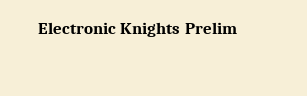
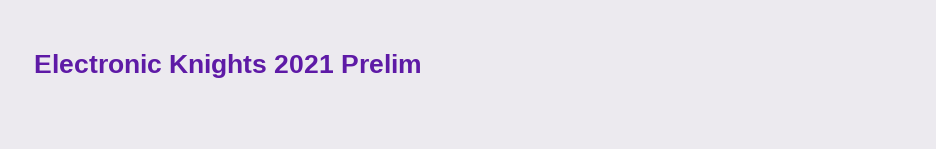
(181, 29) none -> [274,55,335,73] 2021

